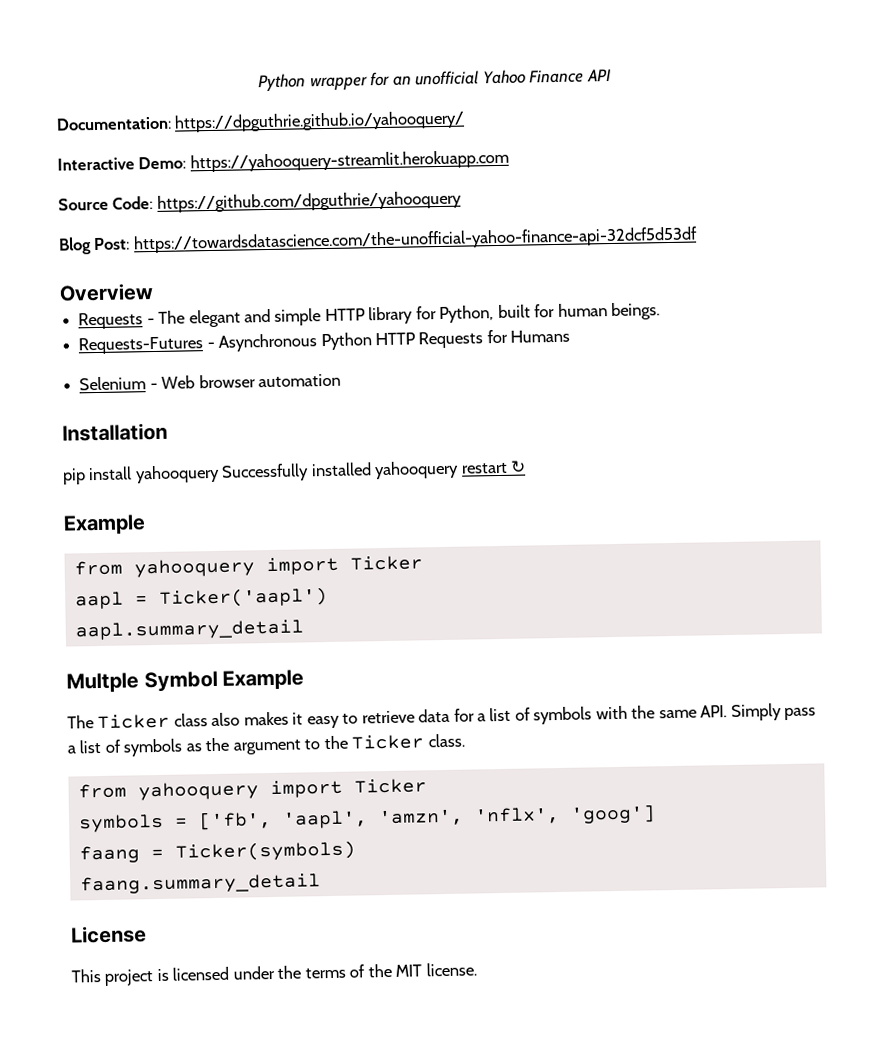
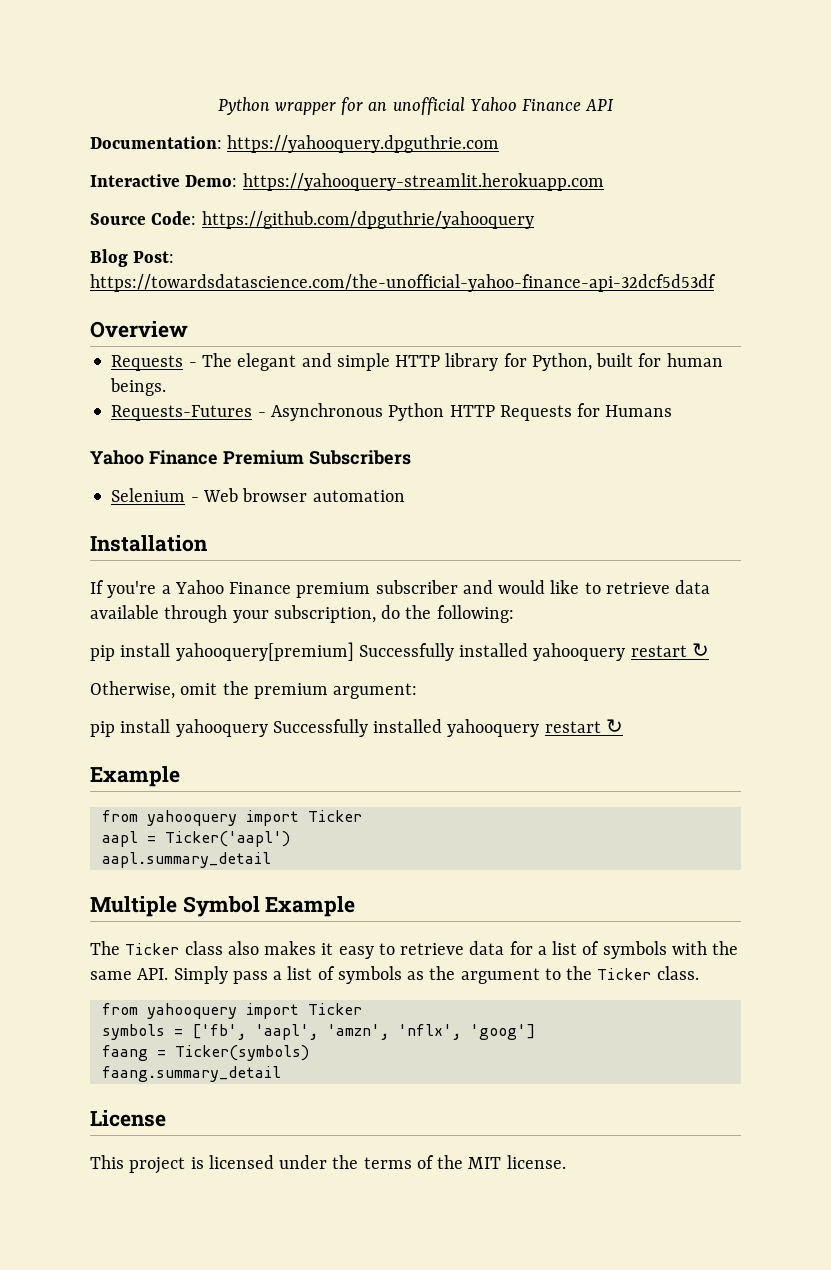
[174,110,466,133] https://dpguthrie.github.io/yahooquery/ -> [227,135,500,153] https://yahooquery.dpguthrie.com
(571, 336) none -> [90,450,411,465] // Yahoo Finance Premium Subscribers
(168, 432) none -> [90,580,711,598] [90,605,514,623] [90,642,709,661] [90,681,418,699] // If you're a Yahoo Finance premium subscriber and would like to retrieve data available through your subscription, do the following: // pip install yahooquery[premium] Successfully installed yahooquery restart ↻ // Otherwise, omit the premium argument:
[66,672,139,694] Multple -> [90,896,177,917] Multiple

